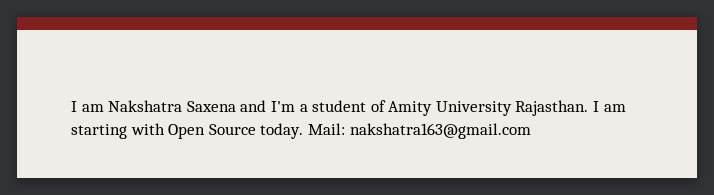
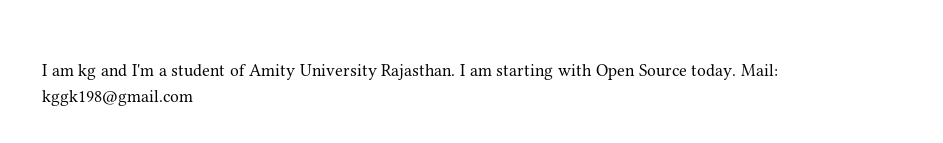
[71,100,236,112] I am Nakshatra Saxena -> [42,64,97,80] I am kg
[349,123,531,139] nakshatra163@gmail.com -> [42,90,193,106] kggk198@gmail.com

